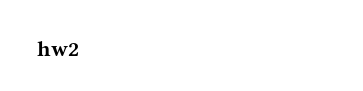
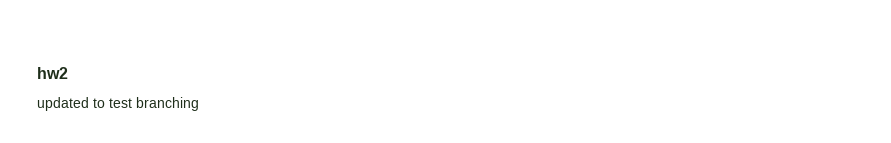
(79, 48) none -> [37,97,199,111] // updated to test branching

